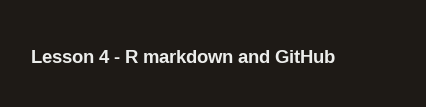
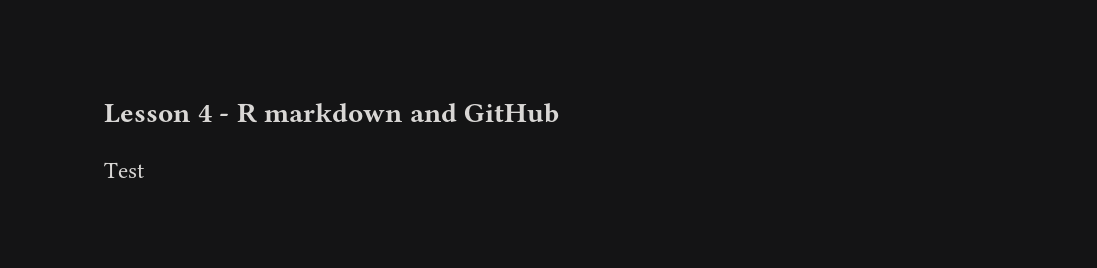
(335, 56) none -> [104,162,144,178] // Test

